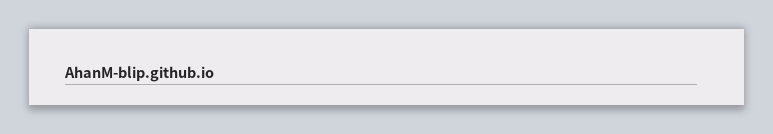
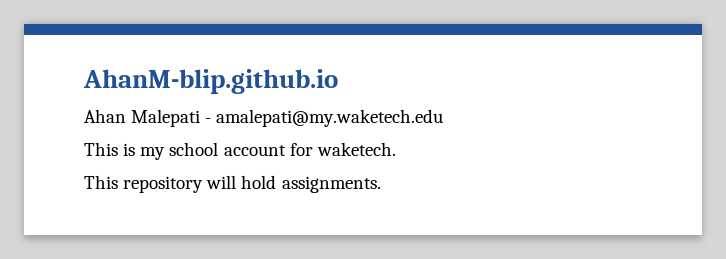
(214, 74) none -> [84,109,444,127] [84,142,396,160] [84,175,381,193] // Ahan Malepati - amalepati@my.waketech.edu // This is my school account for waketech. // This repository will hold assignments.

